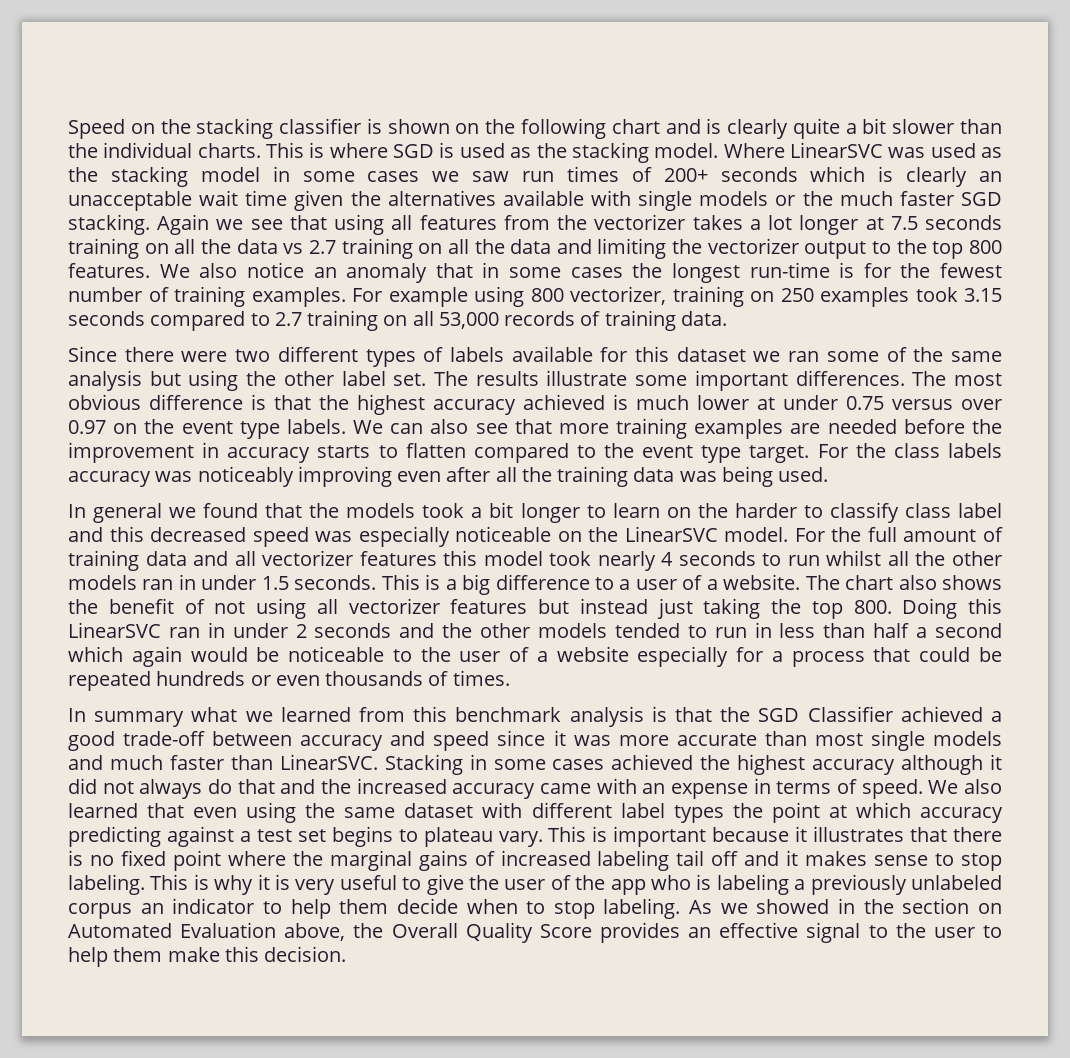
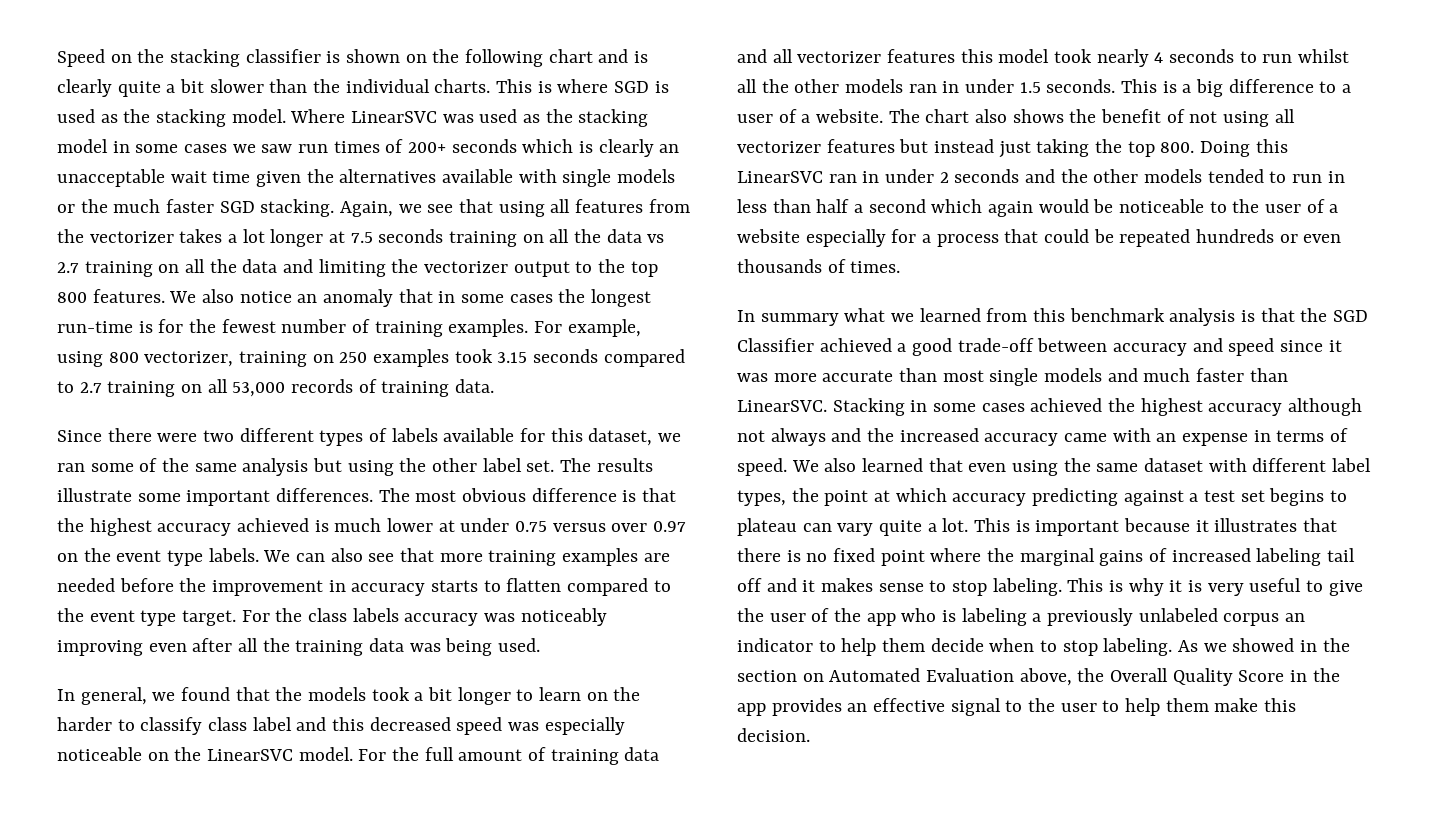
[157,214,210,235] Again -> [340,201,394,217] Again,
[388,287,468,307] example -> [567,319,641,337] example,
[676,347,746,362] dataset -> [588,428,653,446] dataset,
[93,503,163,523] general -> [80,687,147,705] general,
[990,754,1003,770] [68,778,275,799] it did not always do that -> [737,428,826,446] not always
[673,805,724,823] types -> [737,490,786,506] types,
[498,831,543,847] vary. -> [802,518,969,536] can vary quite a lot.
(592, 931) none -> [1290,668,1340,682] [737,703,766,716] in the app

